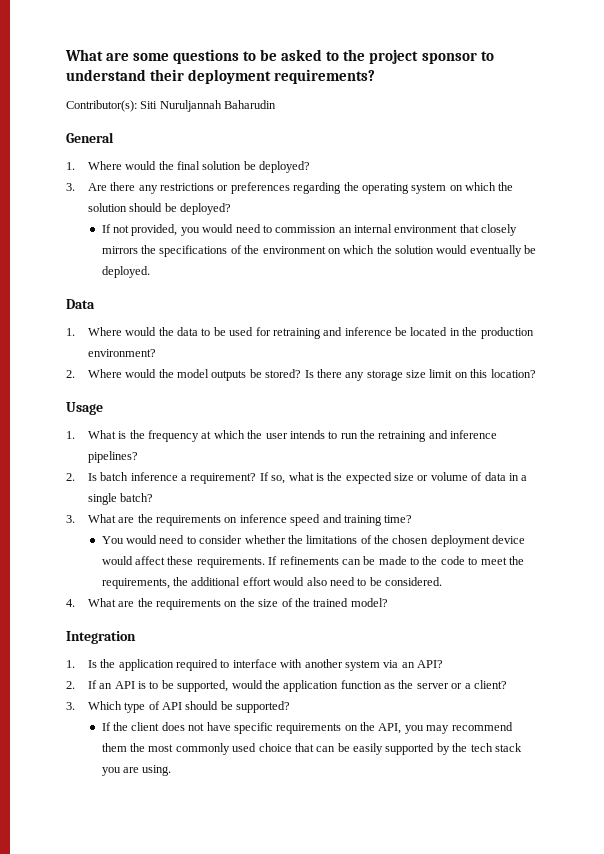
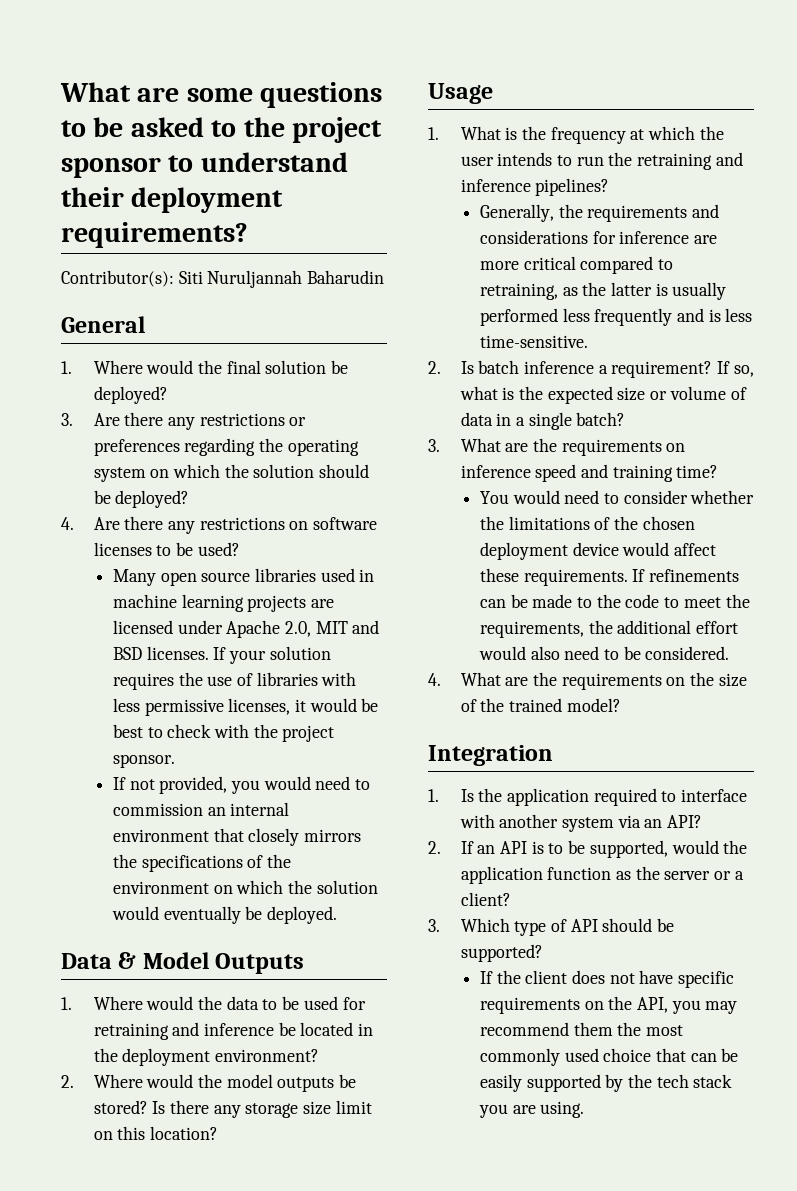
(232, 209) none -> [61,516,378,534] [93,542,240,556] [112,568,375,586] [112,594,334,612] [112,620,380,638] [112,646,331,664] [112,672,357,690] [112,698,379,716] [112,724,335,742] [112,754,175,768] // 4. Are there any restrictions on software licenses to be used? // Many open source libraries used in machine learning projects are licensed under Apache 2.0, MIT and BSD licenses. If your solution requires the use of libraries with less permissive licenses, it would be best to check with the project sponsor.
(95, 304) none -> [118,952,305,974] & Model Outputs
[480,327,534,339] production -> [122,1048,211,1066] deployment
(138, 457) none -> [479,204,719,222] [479,230,717,244] [479,256,673,274] [479,282,727,300] [479,308,753,326] [479,335,588,348] // Generally, the requirements and considerations for inference are more critical compared to retraining, as the latter is usually performed less frequently and is less time-sensitive.

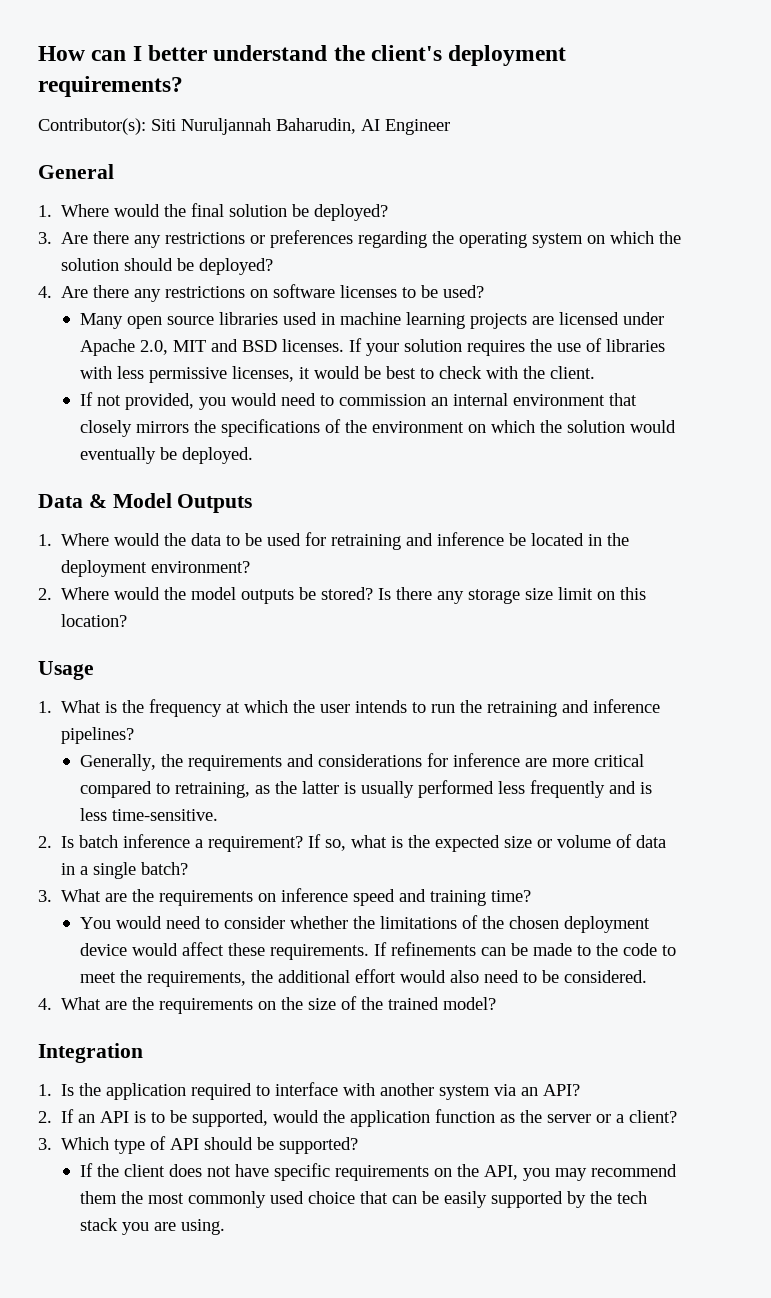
[60,82,383,108] [61,117,383,143] [61,152,348,178] [61,187,124,207] What are some questions to be asked to the project sponsor to understand their -> [38,45,443,61] How can I better understand the client's
[307,270,385,284] Baharudin -> [276,118,450,135] Baharudin, AI Engineer
[282,725,335,742] [112,754,175,768] project sponsor. -> [549,366,595,379] client.

